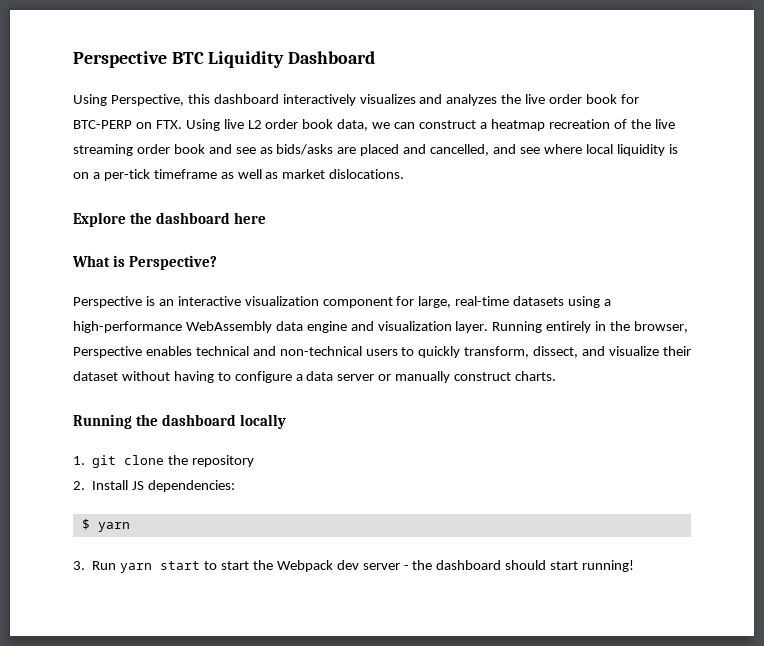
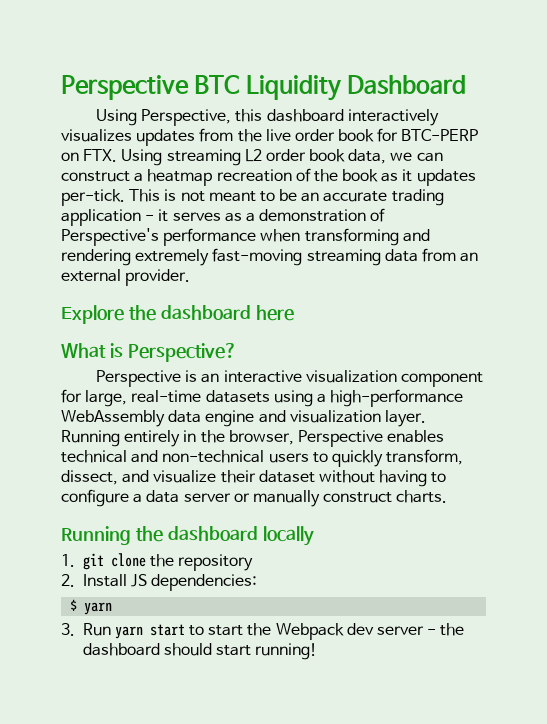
[419,94,498,106] and analyzes -> [136,128,234,146] updates from
[223,119,244,129] live -> [166,149,241,166] streaming
[654,119,675,129] [73,144,678,156] [73,169,405,181] live streaming order book and see as bids/asks are placed and cancelled, and see where local liquidity is on a per-tick timeframe as well as market dislocations. -> [342,169,476,186] [61,189,444,206] [61,208,386,226] [61,228,430,246] [61,248,479,266] [61,269,191,286] book as it updates per-tick. This is not meant to be an accurate trading application - it serves as a demonstration of Perspective's performance when transforming and rendering extremely fast-moving streaming data from an external provider.

